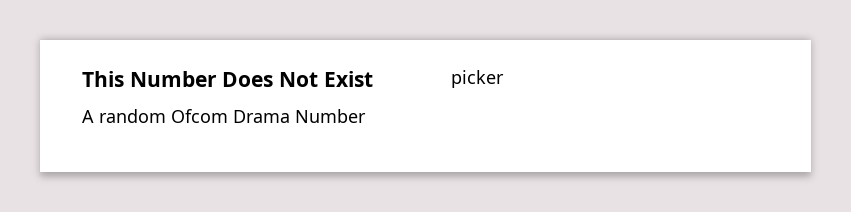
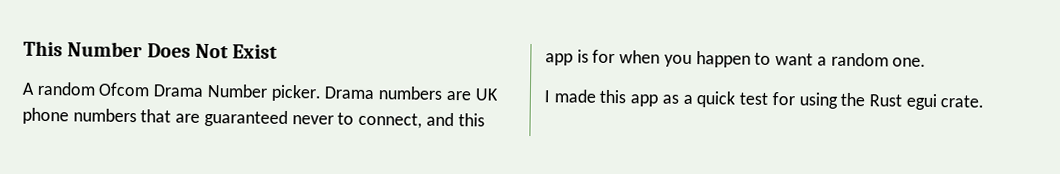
[451,70,504,88] picker -> [270,84,498,102] [22,107,485,129] [545,49,927,68] [544,89,985,111] picker. Drama numbers are UK phone numbers that are guaranteed never to connect, and this app is for when you happen to want a random one. // I made this app as a quick test for using the Rust egui crate.

